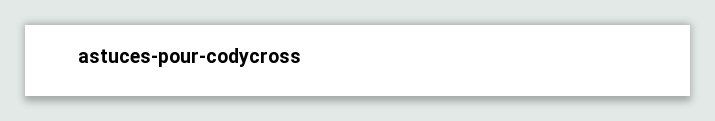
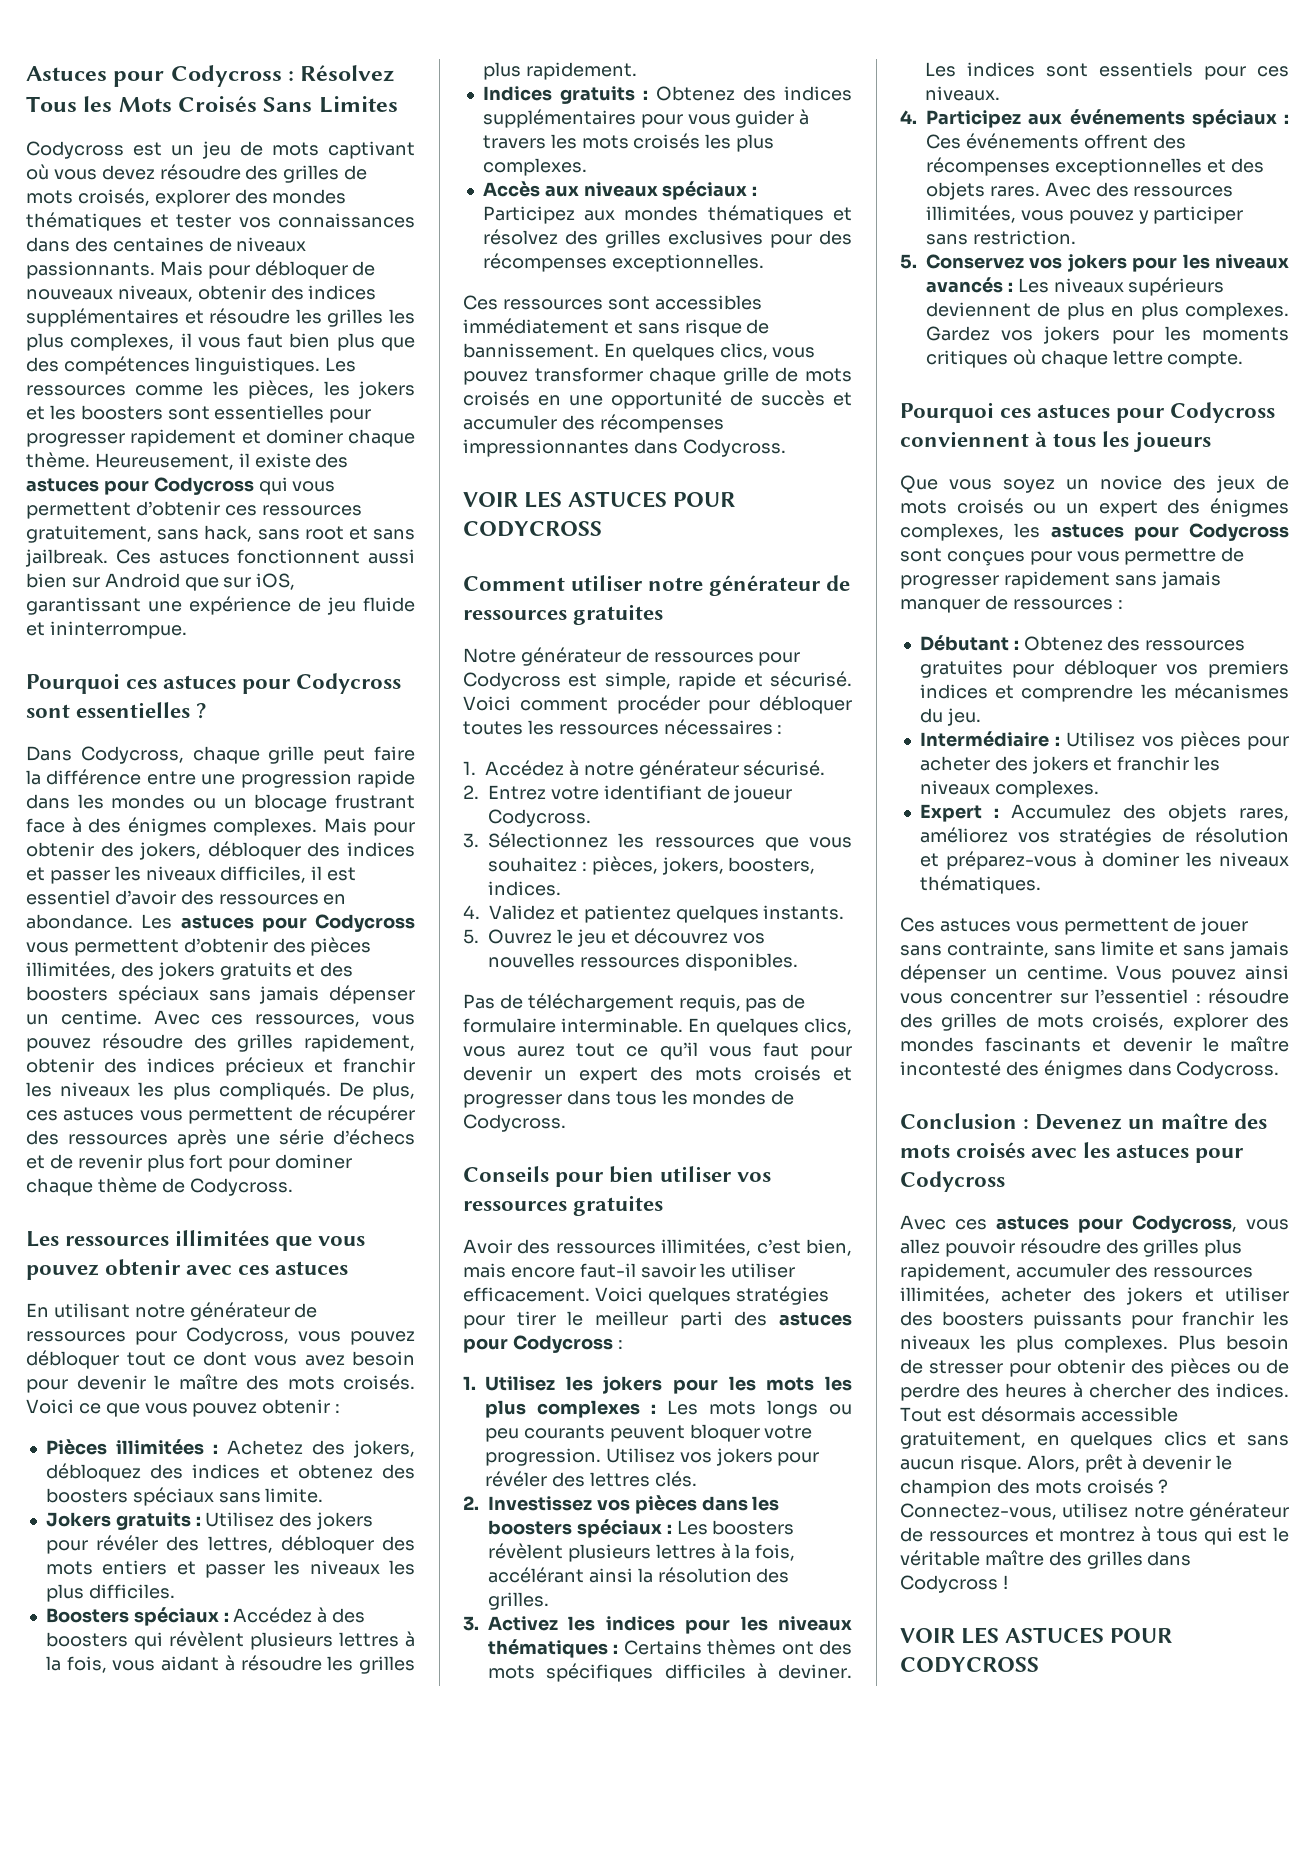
[78,48,301,67] astuces-pour-codycross -> [26,65,395,87] [26,96,398,113] [26,141,415,159] [26,164,368,183] [26,188,347,207] [26,212,415,231] [26,237,307,252] [26,260,376,279] [26,285,377,302] [26,308,416,327] [26,333,415,351] [26,356,356,375] [26,380,415,399] [26,405,372,423] [26,429,415,447] [26,452,349,470] [26,477,336,495] [26,501,362,519] [26,525,416,543] [25,549,415,567] [26,573,296,591] [26,596,415,615] [26,621,187,639] [26,673,402,694] [26,702,207,719] [26,746,416,764] [26,769,415,788] [26,794,416,812] [26,817,415,836] [26,841,415,860] [26,866,357,884] [26,890,347,905] [26,914,415,932] [26,937,372,956] [26,961,354,980] [26,985,415,1004] [26,1010,415,1027] [26,1033,415,1052] [26,1057,415,1076] [26,1081,416,1100] [26,1105,415,1124] [26,1129,415,1148] [26,1154,353,1172] [26,1177,293,1196] [26,1230,366,1251] [26,1259,349,1280] [26,1302,318,1321] [26,1327,415,1345] [26,1350,415,1369] [26,1374,415,1393] [26,1399,341,1417] [45,1439,415,1458] [45,1463,415,1482] [45,1487,324,1506] [45,1512,374,1530] [45,1535,415,1554] [45,1560,416,1578] [45,1584,175,1602] [45,1607,366,1626] [45,1631,415,1650] [45,1655,415,1674] [482,62,637,80] [482,86,852,104] [482,109,810,128] [482,133,775,152] [482,158,587,176] [482,181,758,200] [482,205,852,224] [482,229,852,248] [482,253,764,272] [463,295,762,310] [463,318,770,337] [463,343,816,361] [463,367,852,385] [463,390,852,409] [463,414,724,433] [463,439,786,457] [463,491,736,508] [463,521,602,537] [463,575,851,596] [463,604,664,625] [463,647,801,666] [463,671,852,690] [463,695,852,714] [463,719,783,735] [463,760,826,779] [463,785,793,803] [488,809,591,827] [463,832,852,851] [488,856,816,875] [488,881,561,896] [463,905,845,923] [463,928,766,947] [488,953,798,971] [463,993,806,1012] [463,1018,852,1036] [463,1042,852,1060] [463,1065,852,1084] [463,1090,795,1108] [463,1114,566,1132] [463,1166,772,1187] [463,1195,664,1216] [463,1238,852,1256] [463,1263,796,1278] [463,1286,829,1305] [463,1311,852,1329] [463,1335,623,1353] [463,1376,853,1394] [485,1400,852,1418] [485,1424,813,1442] [485,1448,820,1466] [485,1471,697,1487] [463,1495,780,1514] [488,1519,795,1538] [488,1543,796,1562] [488,1567,790,1583] [488,1592,549,1610] [463,1616,852,1634] [488,1639,852,1658] [488,1663,852,1682] [925,62,1289,80] [925,86,1000,101] [900,109,1289,128] [926,133,1186,149] [926,157,1264,176] [926,182,1234,200] [926,205,1244,224] [926,230,1076,245] [900,254,1289,272] [926,277,1225,296] [926,302,1289,320] [926,326,1289,344] [926,349,1244,368] [900,402,1276,423] [900,431,1212,452] [900,475,1289,493] [900,498,1289,517] [900,523,1289,541] [900,547,1245,566] [900,571,1221,589] [900,595,1123,613] [919,635,1246,651] [919,659,1289,678] [919,683,1289,702] [919,708,981,726] [919,731,1289,750] [919,756,1221,774] [919,780,1099,798] [919,804,1289,822] [919,827,1289,846] [919,851,1289,870] [919,875,1041,894] [900,917,1249,935] [900,941,1289,959] [900,964,1289,983] [900,988,1289,1004] [900,1012,1289,1031] [900,1036,1289,1052] [900,1060,1280,1079] [900,1113,1268,1130] [900,1142,1245,1163] [900,1171,1005,1192] [900,1215,1289,1233] [900,1238,1243,1257] [900,1263,1253,1281] [900,1286,1289,1305] [900,1311,1289,1329] [900,1335,1289,1353] [900,1358,1289,1377] [900,1382,1289,1401] [900,1406,1178,1422] [900,1431,1289,1449] [900,1454,1233,1473] [900,1478,1169,1497] [900,1502,1289,1521] [900,1526,1289,1545] [900,1550,1192,1569] [900,1575,1008,1593] [900,1627,1173,1644] [900,1657,1039,1673] Astuces pour Codycross : Résolvez Tous les Mots Croisés Sans Limites // Codycross est un jeu de mots captivant où vous devez résoudre des grilles de mots croisés, explorer des mondes thématiques et tester vos connaissances dans des centaines de niveaux passionnants. Mais pour débloquer de nouveaux niveaux, obtenir des indices supplémentaires et résoudre les grilles les plus complexes, il vous faut bien plus que des compétences linguistiques. Les ressources comme les pièces, les jokers et les boosters sont essentielles pour progresser rapidement et dominer chaque thème. Heureusement, il existe des astuces pour Codycross qui vous permettent d’obtenir ces ressources gratuitement, sans hack, sans root et sans jailbreak. Ces astuces fonctionnent aussi bien sur Android que sur iOS, garantissant une expérience de jeu fluide et ininterrompue. // Pourquoi ces astuces pour Codycross sont essentielles ? // Dans Codycross, chaque grille peut faire la différence entre une progression rapide dans les mondes ou un blocage frustrant face à des énigmes complexes. Mais pour obtenir des jokers, débloquer des indices et passer les niveaux difficiles, il est essentiel d’avoir des ressources en abondance. Les astuces pour Codycross vous permettent d’obtenir des pièces illimitées, des jokers gratuits et des boosters spéciaux sans jamais dépenser un centime. Avec ces ressources, vous pouvez résoudre des grilles rapidement, obtenir des indices précieux et franchir les niveaux les plus compliqués. De plus, ces astuces vous permettent de récupérer des ressources après une série d’échecs et de revenir plus fort pour dominer chaque thème de Codycross. // Les ressources illimitées que vous pouvez obtenir avec ces astuces // En utilisant notre générateur de ressources pour Codycross, vous pouvez débloquer tout ce dont vous avez besoin pour devenir le maître des mots croisés. Voici ce que vous pouvez obtenir : // Pièces illimitées : Achetez des jokers, débloquez des indices et obtenez des boosters spéciaux sans limite. // Jokers gratuits : Utilisez des jokers pour révéler des lettres, débloquer des mots entiers et passer les niveaux les plus difficiles. // Boosters spéciaux : Accédez à des boosters qui révèlent plusieurs lettres à la fois, vous aidant à résoudre les grilles plus rapidement. // Indices gratuits : Obtenez des indices supplémentaires pour vous guider à travers les mots croisés les plus complexes. // Accès aux niveaux spéciaux : Participez aux mondes thématiques et résolvez des grilles exclusives pour des récompenses exceptionnelles. // Ces ressources sont accessibles immédiatement et sans risque de bannissement. En quelques clics, vous pouvez transformer chaque grille de mots croisés en une opportunité de succès et accumuler des récompenses impressionnantes dans Codycross. // VOIR LES ASTUCES POUR CODYCROSS // Comment utiliser notre générateur de ressources gratuites // Notre générateur de ressources pour Codycross est simple, rapide et sécurisé. Voici comment procéder pour débloquer toutes les ressources nécessaires : // 1. Accédez à notre générateur sécurisé. // 2. Entrez votre identifiant de joueur Codycross. // 3. Sélectionnez les ressources que vous souhaitez : pièces, jokers, boosters, indices. // 4. Validez et patientez quelques instants. // 5. Ouvrez le jeu et découvrez vos nouvelles ressources disponibles. // Pas de téléchargement requis, pas de formulaire interminable. En quelques clics, vous aurez tout ce qu’il vous faut pour devenir un expert des mots croisés et progresser dans tous les mondes de Codycross. // Conseils pour bien utiliser vos ressources gratuites // Avoir des ressources illimitées, c’est bien, mais encore faut-il savoir les utiliser efficacement. Voici quelques stratégies pour tirer le meilleur parti des astuces pour Codycross : // 1. Utilisez les jokers pour les mots les plus complexes : Les mots longs ou peu courants peuvent bloquer votre progression. Utilisez vos jokers pour révéler des lettres clés. // 2. Investissez vos pièces dans les boosters spéciaux : Les boosters révèlent plusieurs lettres à la fois, accélérant ainsi la résolution des grilles. // 3. Activez les indices pour les niveaux thématiques : Certains thèmes ont des mots spécifiques difficiles à deviner. Les indices sont essentiels pour ces niveaux. // 4. Participez aux événements spéciaux : Ces événements offrent des récompenses exceptionnelles et des objets rares. Avec des ressources illimitées, vous pouvez y participer sans restriction. // 5. Conservez vos jokers pour les niveaux avancés : Les niveaux supérieurs deviennent de plus en plus complexes. Gardez vos jokers pour les moments critiques où chaque lettre compte. // Pourquoi ces astuces pour Codycross conviennent à tous les joueurs // Que vous soyez un novice des jeux de mots croisés ou un expert des énigmes complexes, les astuces pour Codycross sont conçues pour vous permettre de progresser rapidement sans jamais manquer de ressources : // Débutant : Obtenez des ressources gratuites pour débloquer vos premiers indices et comprendre les mécanismes du jeu. // Intermédiaire : Utilisez vos pièces pour acheter des jokers et franchir les niveaux complexes. // Expert : Accumulez des objets rares, améliorez vos stratégies de résolution et préparez-vous à dominer les niveaux thématiques. // Ces astuces vous permettent de jouer sans contrainte, sans limite et sans jamais dépenser un centime. Vous pouvez ainsi vous concentrer sur l’essentiel : résoudre des grilles de mots croisés, explorer des mondes fascinants et devenir le maître incontesté des énigmes dans Codycross. // Conclusion : Devenez un maître des mots croisés avec les astuces pour Codycross // Avec ces astuces pour Codycross, vous allez pouvoir résoudre des grilles plus rapidement, accumuler des ressources illimitées, acheter des jokers et utiliser des boosters puissants pour franchir les niveaux les plus complexes. Plus besoin de stresser pour obtenir des pièces ou de perdre des heures à chercher des indices. Tout est désormais accessible gratuitement, en quelques clics et sans aucun risque. Alors, prêt à devenir le champion des mots croisés ? Connectez-vous, utilisez notre générateur de ressources et montrez à tous qui est le véritable maître des grilles dans Codycross ! // VOIR LES ASTUCES POUR CODYCROSS

